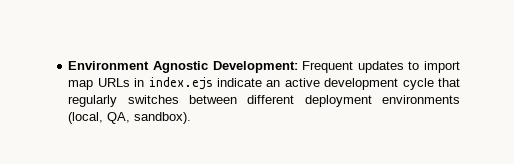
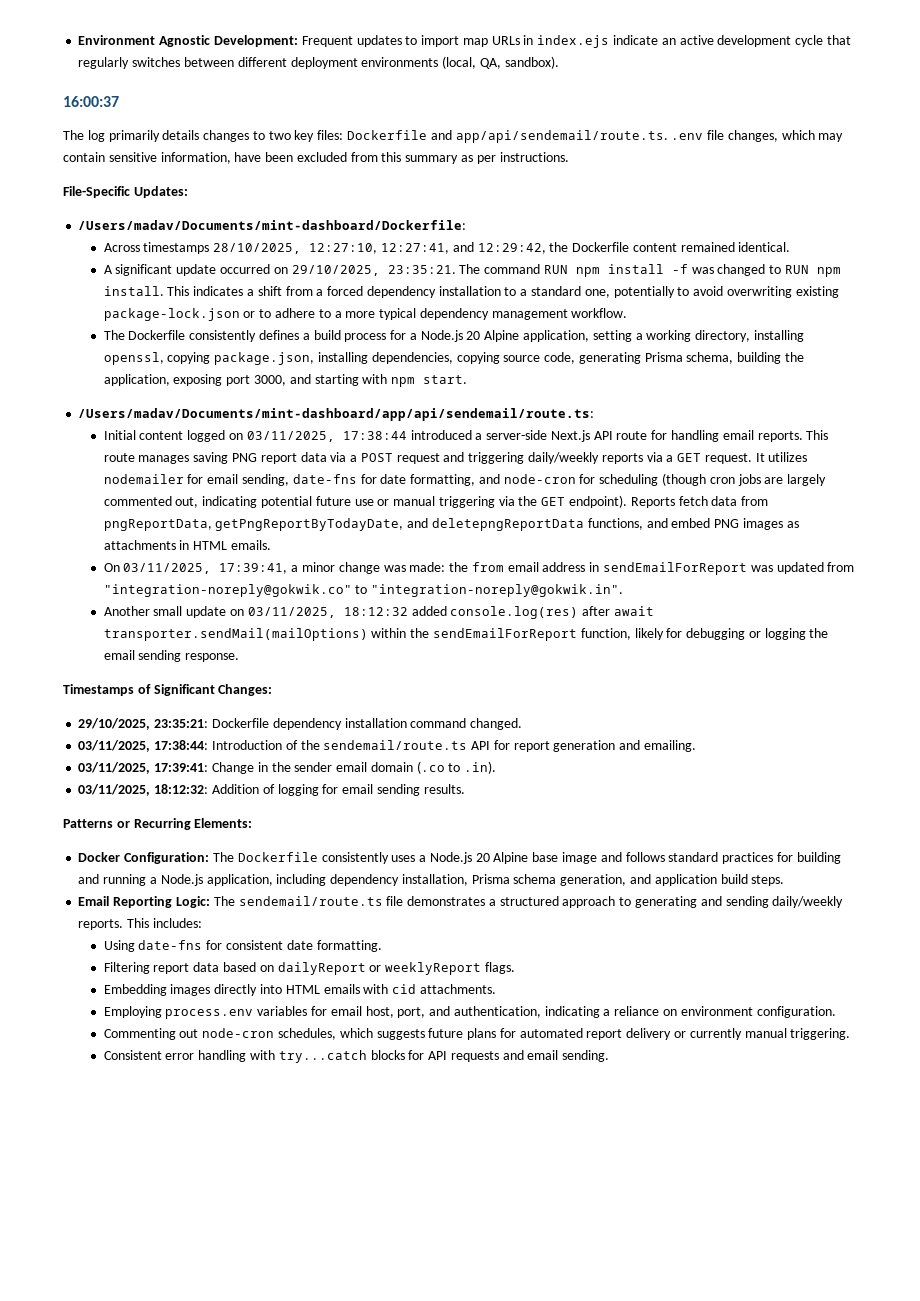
(192, 118) none -> [63,96,119,107] [63,130,844,143] [63,152,569,164] [63,186,188,198] [78,220,467,230] [103,242,791,254] [103,264,841,277] [103,286,839,298] [103,308,628,321] [103,330,804,342] [103,352,804,365] [103,374,468,387] [78,408,595,421] [103,430,829,442] [103,452,808,464] [103,473,827,486] [103,495,769,508] [103,518,799,531] [103,540,271,550] [103,562,855,575] [103,584,624,597] [103,606,654,619] [103,628,829,641] [103,650,240,662] [63,684,273,696] [78,718,523,730] [78,740,696,752] [78,761,497,774] [78,784,465,796] [63,818,253,830] [78,852,841,864] [78,874,785,886] [78,896,844,908] [78,918,202,930] [103,940,382,952] [103,962,515,975] [103,984,496,996] [103,1006,836,1019] [103,1028,851,1040] [103,1050,610,1063] // 16:00:37 // The log primarily details changes to two key files: Dockerfile and app/api/sendemail/route.ts. .env file changes, which may contain sensitive information, have been excluded from this summary as per instructions. // File-Specific Updates: // /Users/madav/Documents/mint-dashboard/Dockerfile: // Across timestamps 28/10/2025, 12:27:10, 12:27:41, and 12:29:42, the Dockerfile content remained identical. // A significant update occurred on 29/10/2025, 23:35:21. The command RUN npm install -f was changed to RUN npm install. This indicates a shift from a forced dependency installation to a standard one, potentially to avoid overwriting existing package-lock.json or to adhere to a more typical dependency management workflow. // The Dockerfile consistently defines a build process for a Node.js 20 Alpine application, setting a working directory, installing openssl, copying package.json, installing dependencies, copying source code, generating Prisma schema, building the application, exposing port 3000, and starting with npm start. // /Users/madav/Documents/mint-dashboard/app/api/sendemail/route.ts: // Initial content logged on 03/11/2025, 17:38:44 introduced a server-side Next.js API route for handling email reports. This route manages saving PNG report data via a POST request and triggering daily/weekly reports via a GET request. It utilizes nodemailer for email sending, date-fns for date formatting, and node-cron for scheduling (though cron jobs are largely commented out, indicating potential future use or manual triggering via the GET endpoint). Reports fetch data from pngReportData, getPngReportByTodayDate, and deletepngReportData functions, and embed PNG images as attachments in HTML emails. // On 03/11/2025, 17:39:41, a minor change was made: the from email address in sendEmailForReport was updated from "integration-noreply@gokwik.co" to "integration-noreply@gokwik.in". // Another small update on 03/11/2025, 18:12:32 added console.log(res) after await transporter.sendMail(mailOptions) within the sendEmailForReport function, likely for debugging or logging the email sending response. // Timestamps of Significant Changes: // 29/10/2025, 23:35:21: Dockerfile dependency installation command changed. // 03/11/2025, 17:38:44: Introduction of the sendemail/route.ts API for report generation and emailing. // 03/11/2025, 17:39:41: Change in the sender email domain (.co to .in). // 03/11/2025, 18:12:32: Addition of logging for email sending results. // Patterns or Recurring Elements: // Docker Configuration: The Dockerfile consistently uses a Node.js 20 Alpine base image and follows standard practices for building and running a Node.js application, including dependency installation, Prisma schema generation, and application build steps. // Email Reporting Logic: The sendemail/route.ts file demonstrates a structured approach to generating and sending daily/weekly reports. This includes: // Using date-fns for consistent date formatting. // Filtering report data based on dailyReport or weeklyReport flags. // Embedding images directly into HTML emails with cid attachments. // Employing process.env variables for email host, port, and authentication, indicating a reliance on environment configuration. // Commenting out node-cron schedules, which suggests future plans for automated report delivery or currently manual triggering. // Consistent error handling with try...catch blocks for API requests and email sending.

